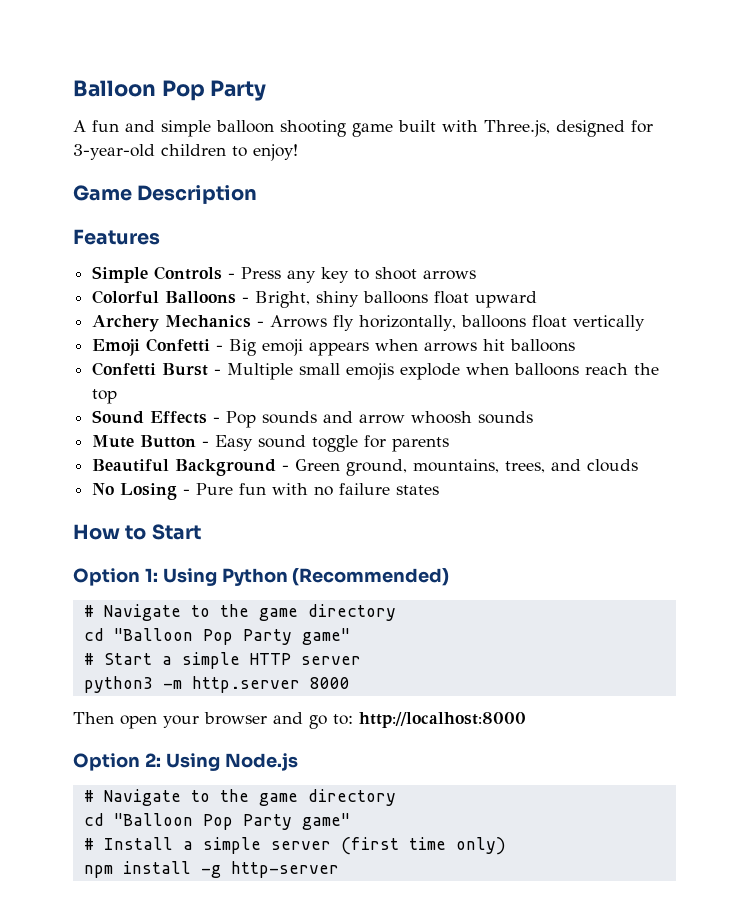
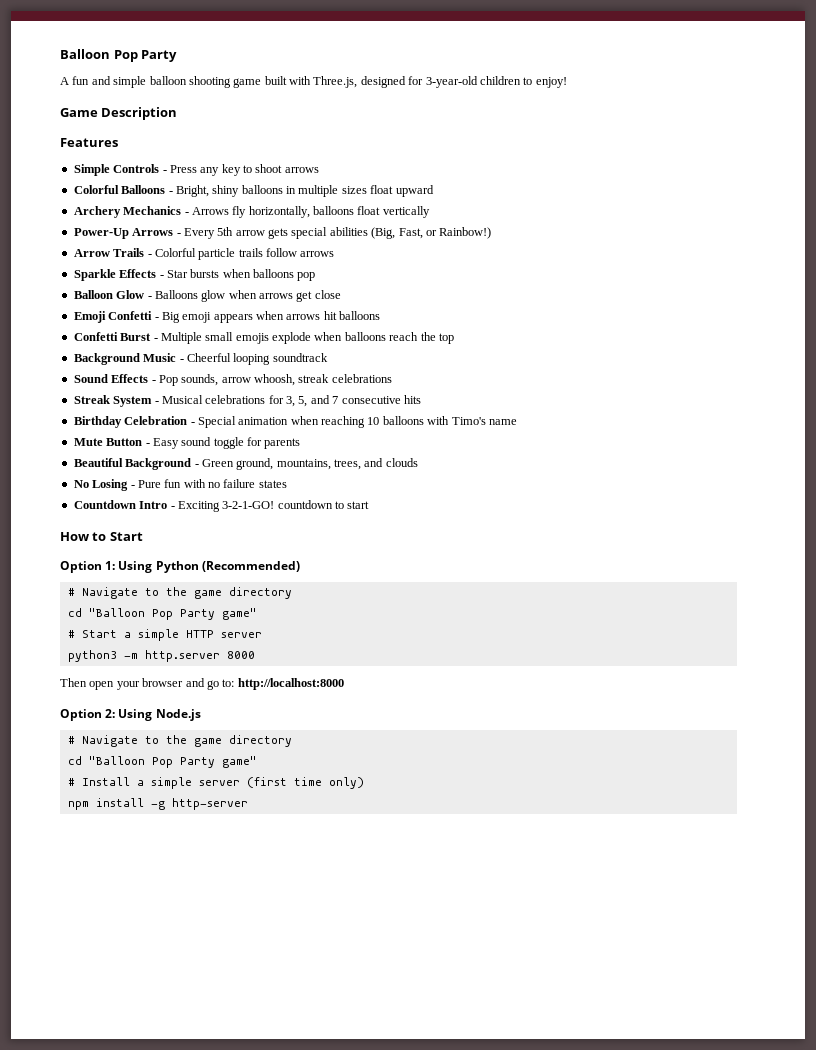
(429, 297) none -> [286,185,367,197] in multiple sizes
(646, 323) none -> [73,227,492,239] [73,248,335,260] [73,269,316,281] [73,290,341,302] // Power-Up Arrows - Every 5th arrow gets special abilities (Big, Fast, or Rainbow!) // Arrow Trails - Colorful particle trails follow arrows // Sparkle Effects - Star bursts when balloons pop // Balloon Glow - Balloons glow when arrows get close
[92,410,534,428] Sound Effects - Pop sounds and arrow whoosh sounds -> [73,353,328,365] [73,374,392,386] [73,395,421,407] [73,416,517,428] Background Music - Cheerful looping soundtrack // Sound Effects - Pop sounds, arrow whoosh, streak celebrations // Streak System - Musical celebrations for 3, 5, and 7 consecutive hits // Birthday Celebration - Special animation when reaching 10 balloons with Timo's name
(440, 490) none -> [73,500,370,512] // Countdown Intro - Exciting 3-2-1-GO! countdown to start

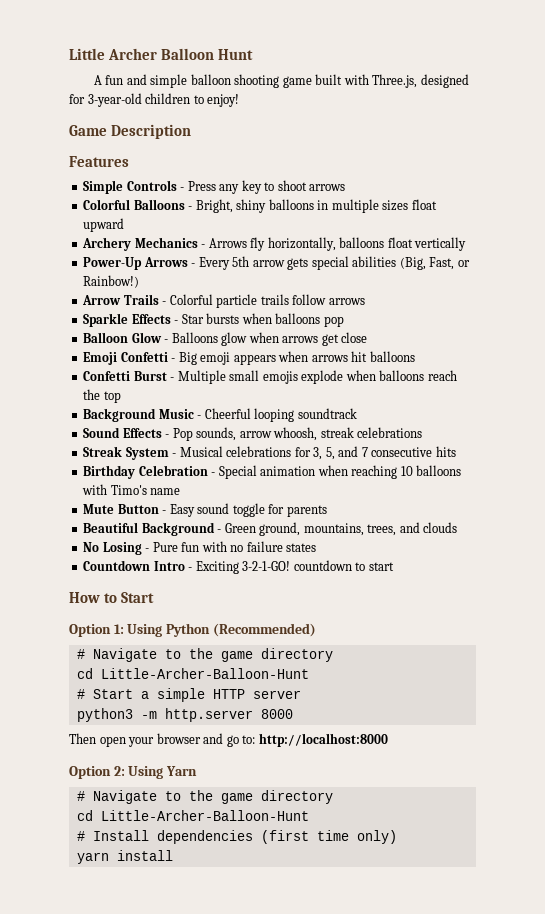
[60,49,178,62] Balloon Pop Party -> [69,48,254,60] Little Archer Balloon Hunt
[88,608,257,620] "Balloon Pop Party game" -> [100,668,309,679] Little-Archer-Balloon-Hunt
[155,709,201,721] [67,735,292,747] [67,756,257,768] Node.js // # Navigate to the game directory // cd "Balloon Pop Party game" -> [165,766,197,776] [76,790,333,804] [76,810,309,821] Yarn // # Navigate to the game directory // cd Little-Archer-Balloon-Hunt
[136,777,240,789] a simple server -> [156,830,253,844] dependencies
[67,798,248,810] npm install -g http-server -> [76,850,173,864] yarn install

